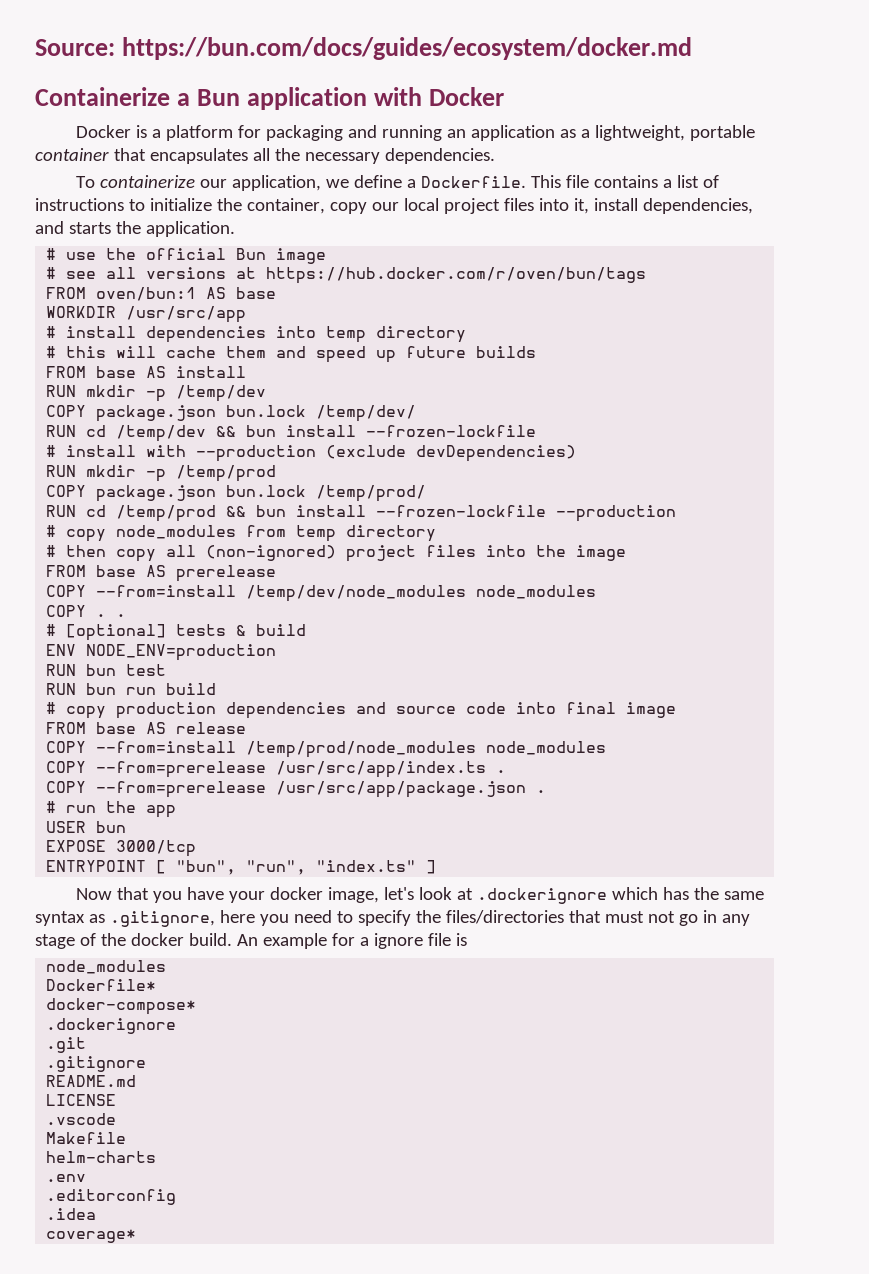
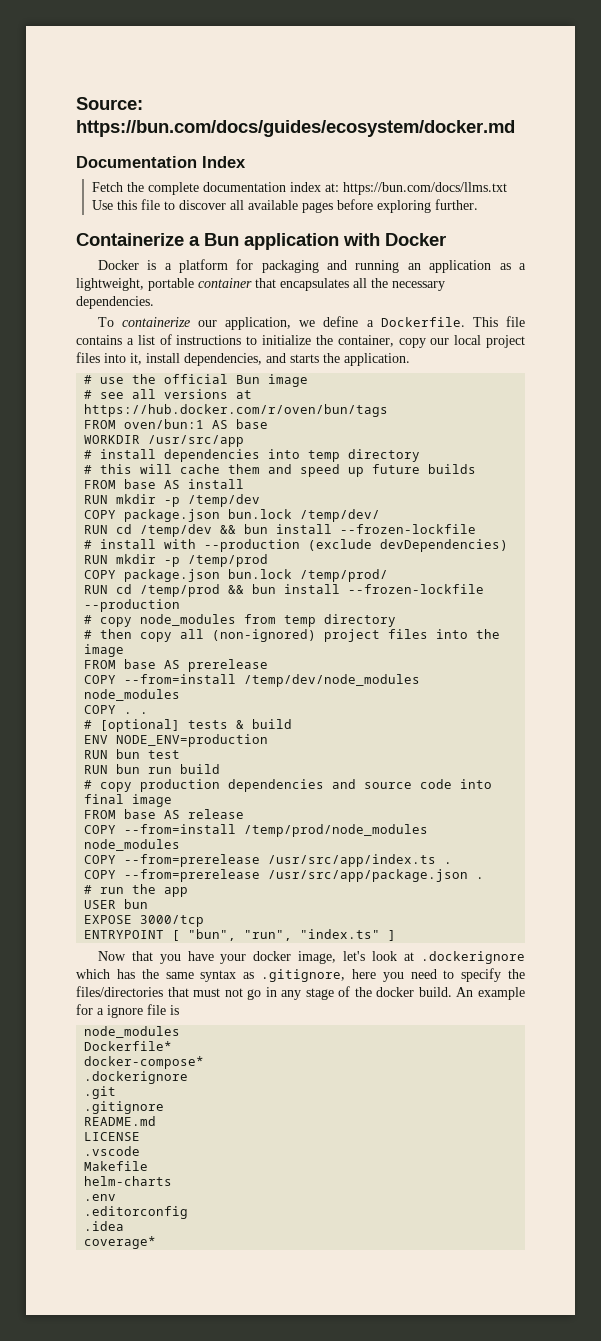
(693, 48) none -> [76,156,246,168] [91,182,507,195] [91,199,478,213] // Documentation Index // Fetch the complete documentation index at: https://bun.com/docs/llms.txt Use this file to discover all available pages before exploring further.

